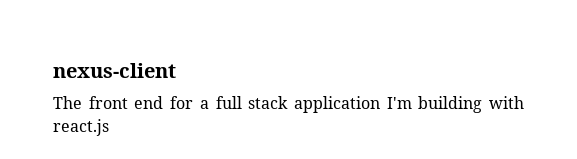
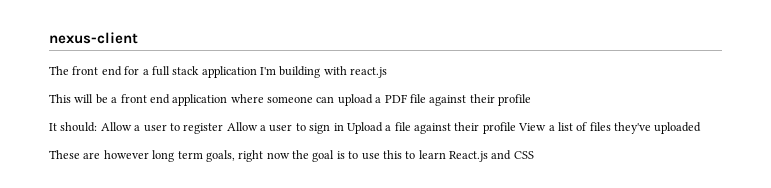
(109, 127) none -> [49,94,531,106] [49,122,702,134] [49,150,534,162] // This will be a front end application where someone can upload a PDF file against their profile // It should: Allow a user to register Allow a user to sign in Upload a file against their profile View a list of files they've uploaded // These are however long term goals, right now the goal is to use this to learn React.js and CSS

